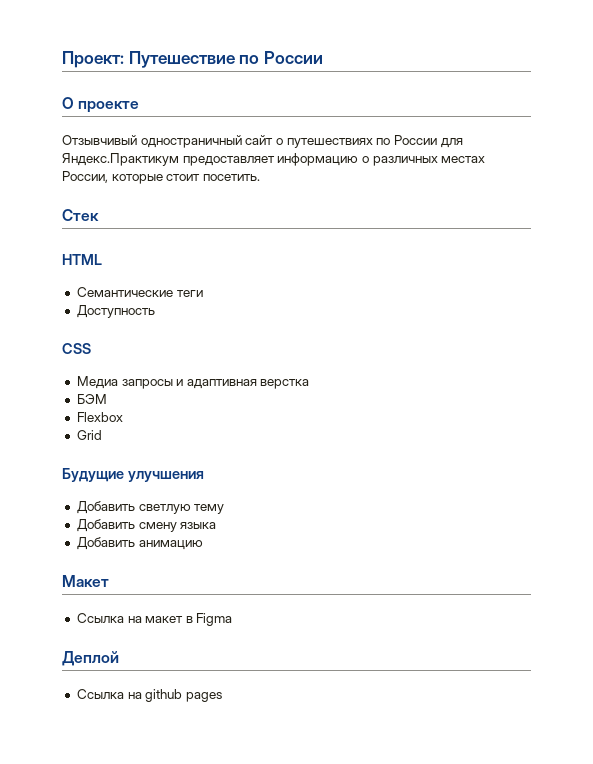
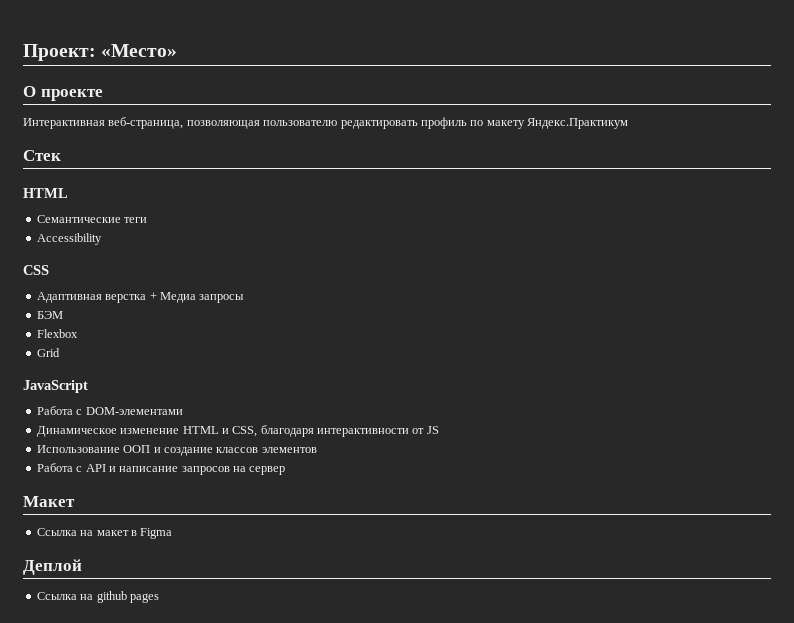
[128,51,323,68] Путешествие по России -> [101,44,178,57] «Место»
[62,135,463,148] [62,153,486,166] [62,171,260,184] Отзывчивый одностраничный сайт о путешествиях по России для Яндекс.Практикум предоставляет информацию о различных местах России, которые стоит посетить. -> [23,117,628,129] Интерактивная веб-страница, позволяющая пользователю редактировать профиль по макету Яндекс.Практикум
[76,305,155,318] Доступность -> [36,233,102,245] Accessibility
(91, 348) none -> [36,292,157,303] Адаптивная верстка +
[176,379,310,389] и адаптивная верстка -> (245, 298) none
[62,468,204,482] [76,501,225,514] [76,519,217,532] [76,537,203,550] Будущие улучшения // Добавить светлую тему // Добавить смену языка // Добавить анимацию -> [23,380,88,393] [36,406,183,415] [36,425,439,437] [36,445,317,456] [36,463,286,475] JavaScript // Работа с DOM-элементами // Динамическое изменение HTML и CSS, благодаря интерактивности от JS // Использование ООП и создание классов элементов // Работа с API и написание запросов на сервер

